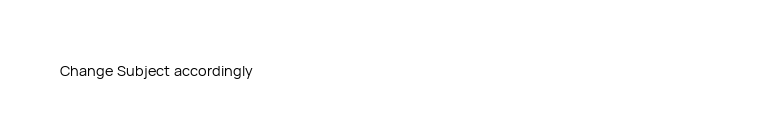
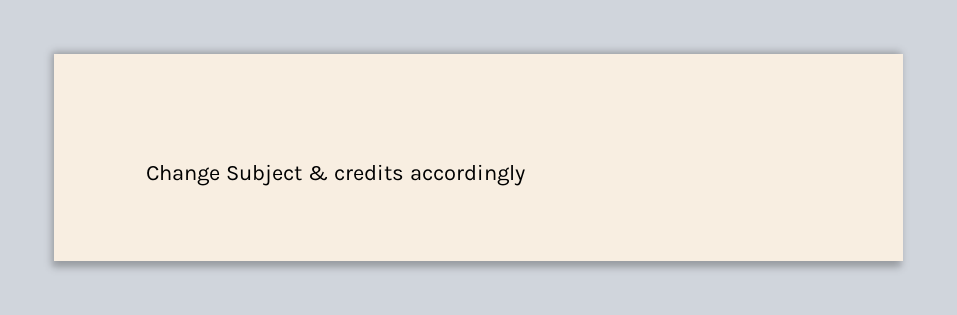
(170, 72) none -> [307,164,404,181] & credits

